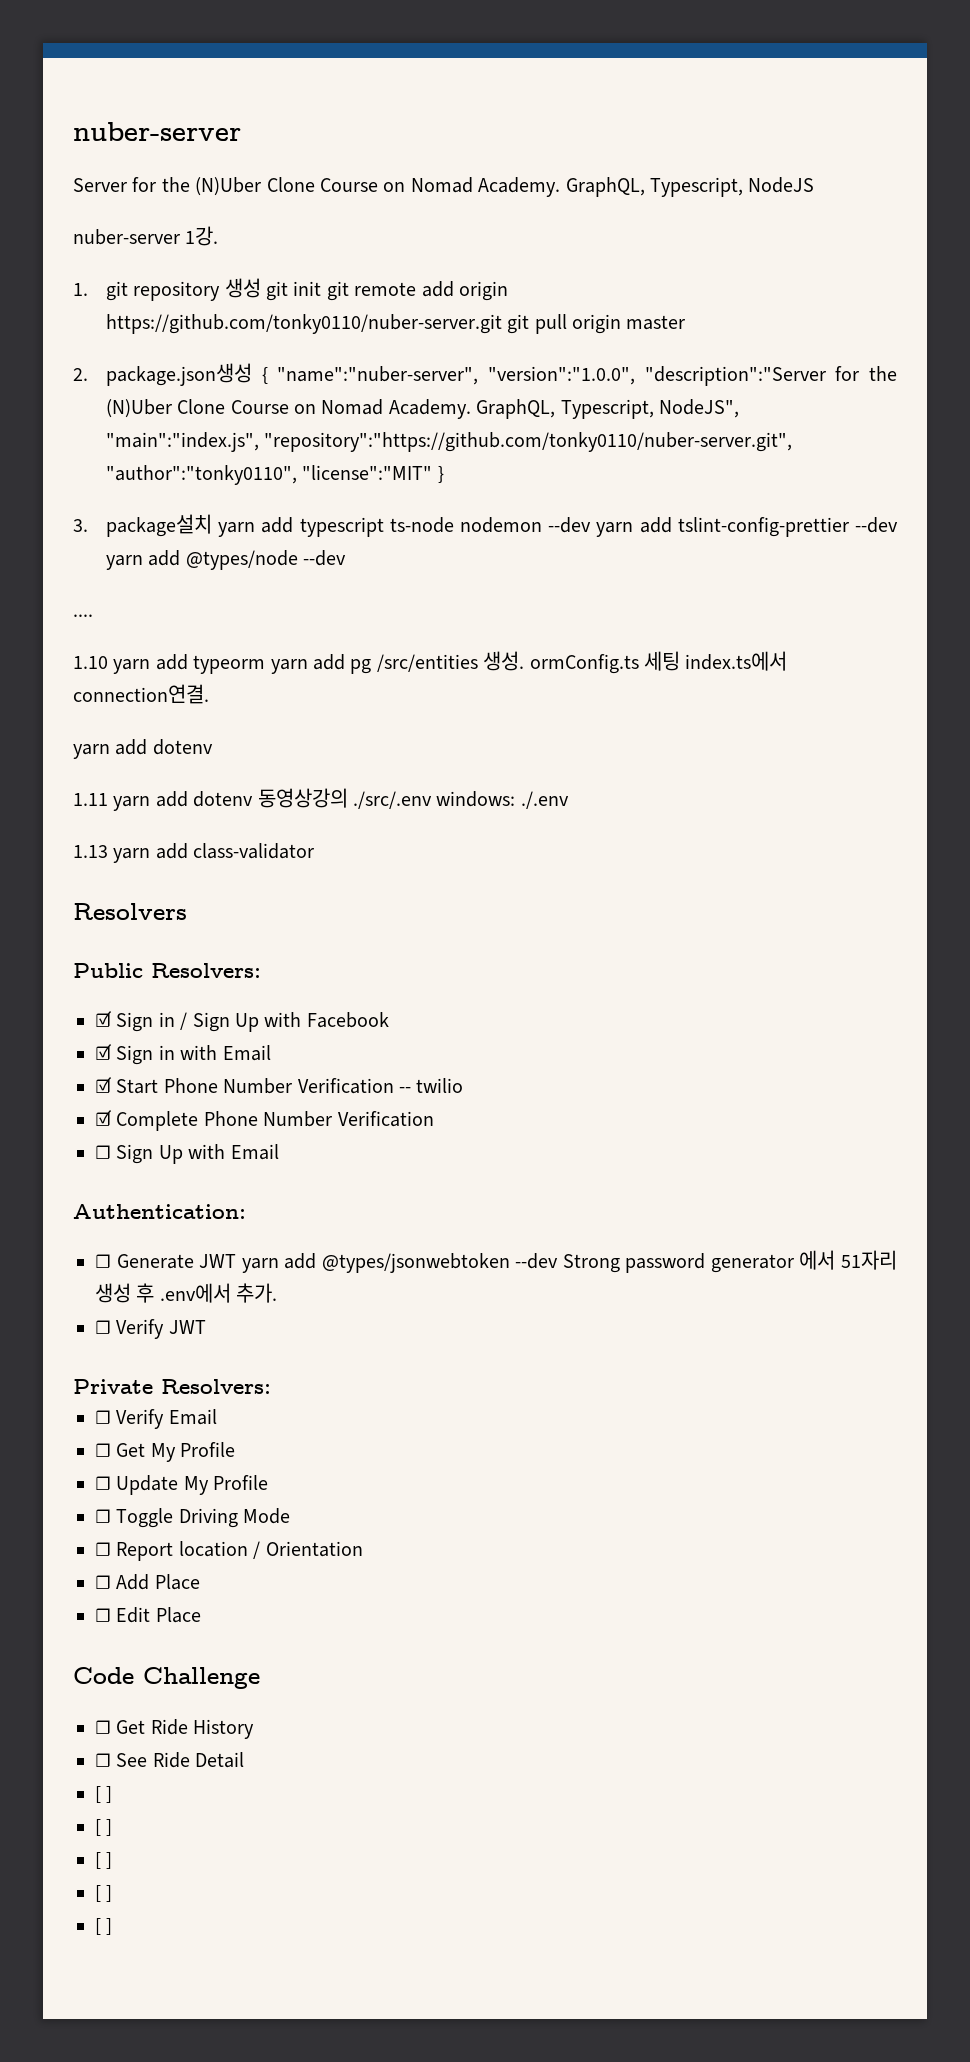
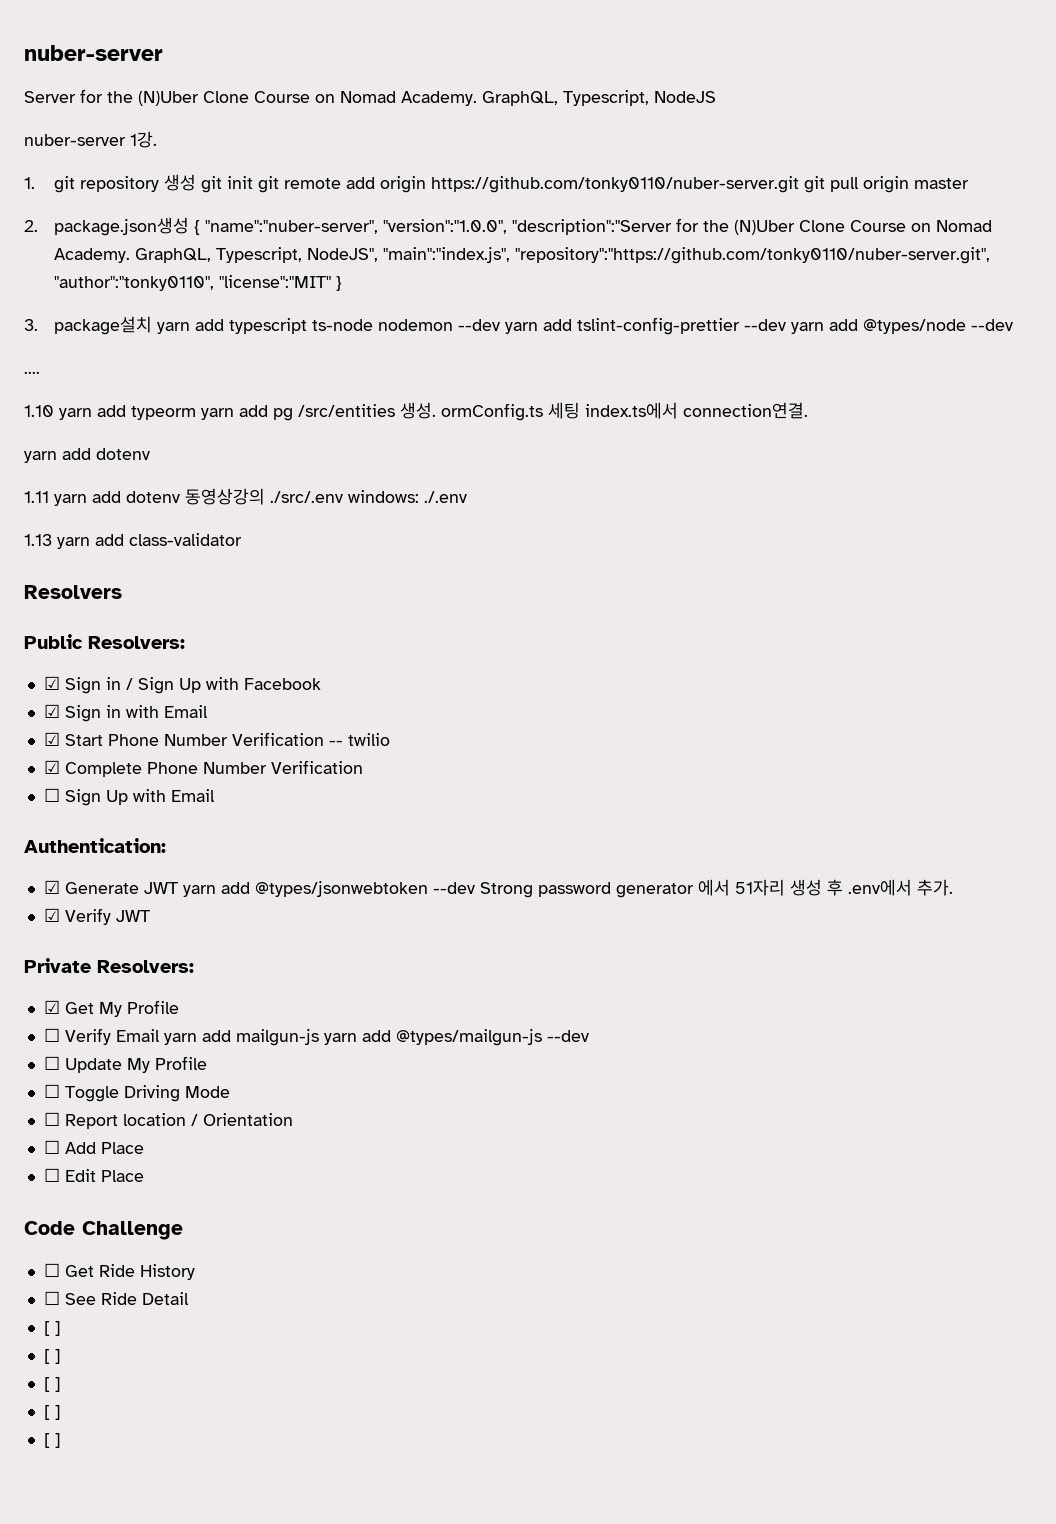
[95,1254,111,1268] ☐ -> [43,880,60,894] ☑
[95,1320,111,1334] ☐ -> [43,908,60,922] ☑
(271, 1386) none -> [43,1000,179,1017] // ☑ Get My Profile
[95,1442,236,1462] // ☐ Get My Profile -> [163,1029,589,1046] yarn add mailgun-js yarn add @types/mailgun-js --dev

